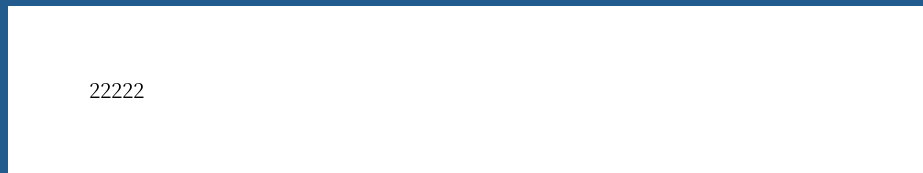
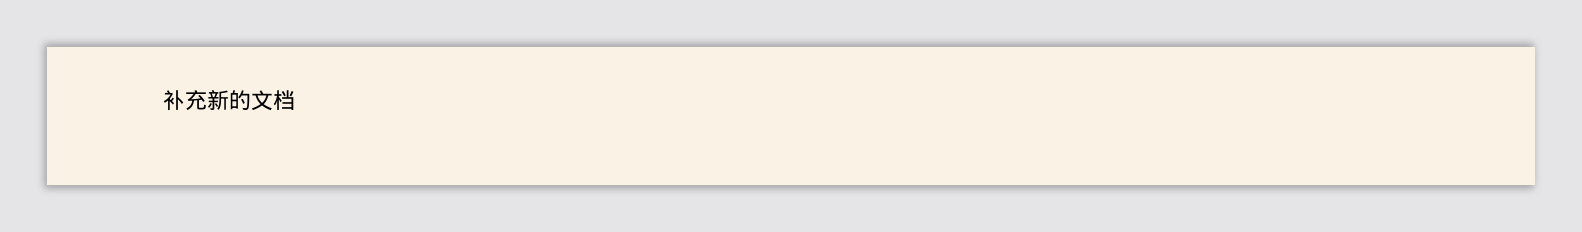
[89,83,144,98] 22222 -> [163,90,295,111] 补充新的文档

